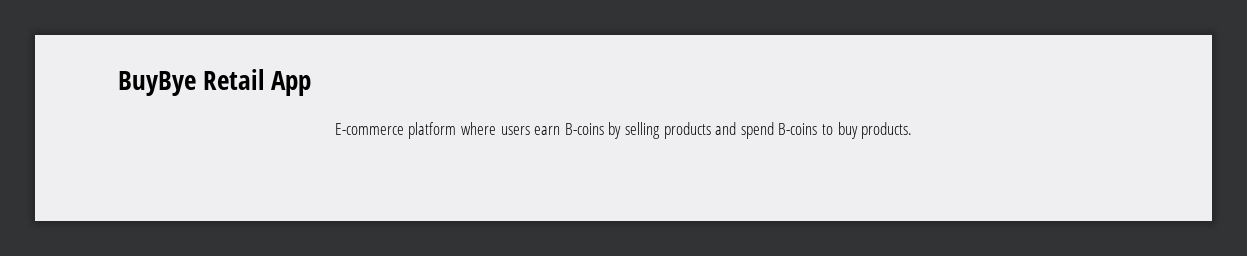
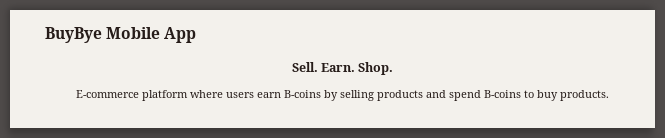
[203,69,265,90] Retail -> [106,27,161,39] Mobile
(312, 83) none -> [291,62,394,75] // Sell. Earn. Shop.

